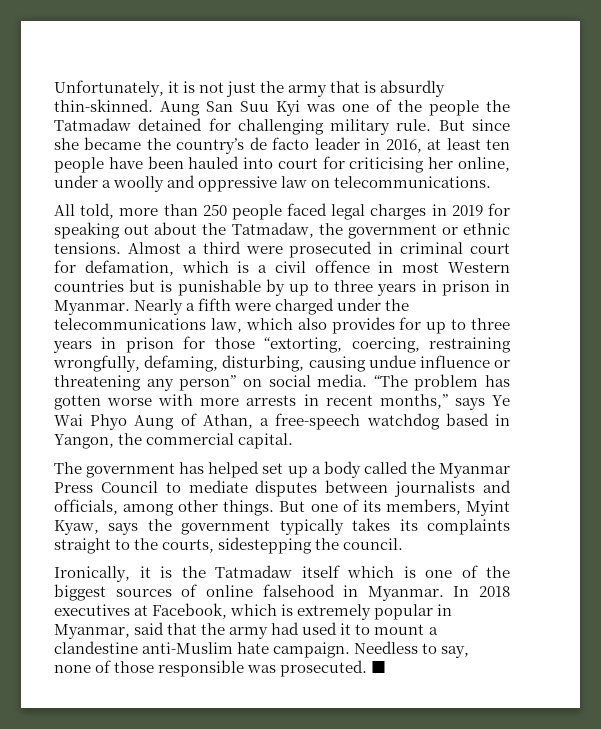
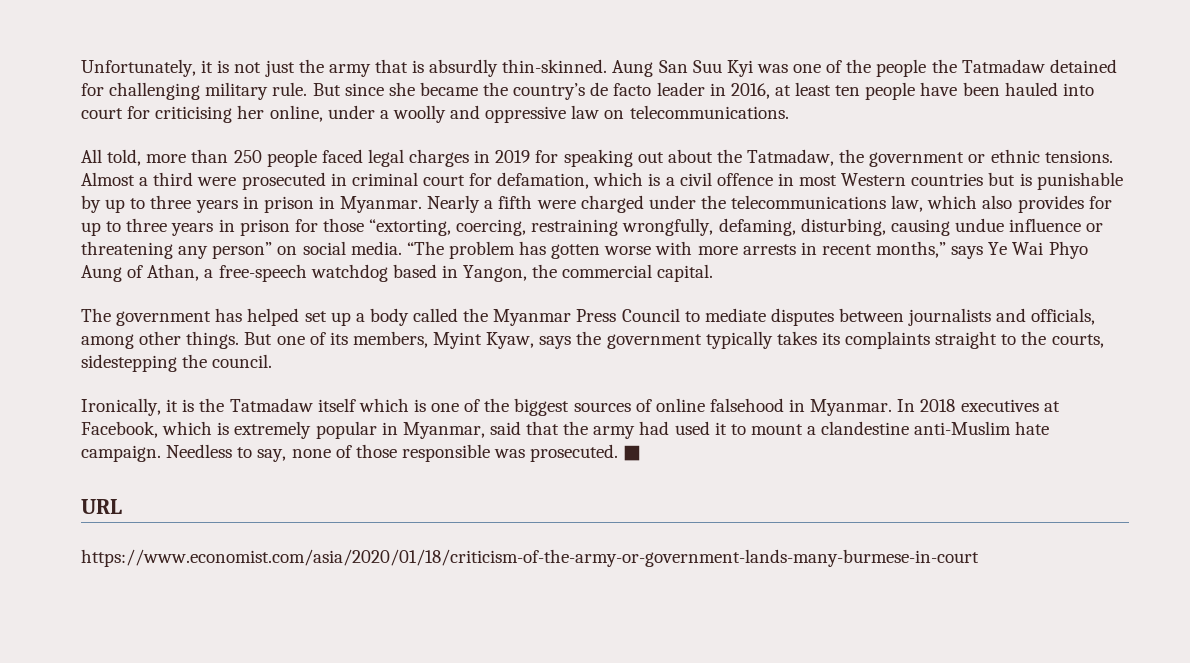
(387, 667) none -> [81,499,122,514] [81,549,979,567] // URL // https://www.economist.com/asia/2020/01/18/criticism-of-the-army-or-government-lands-many-burmese-in-court

